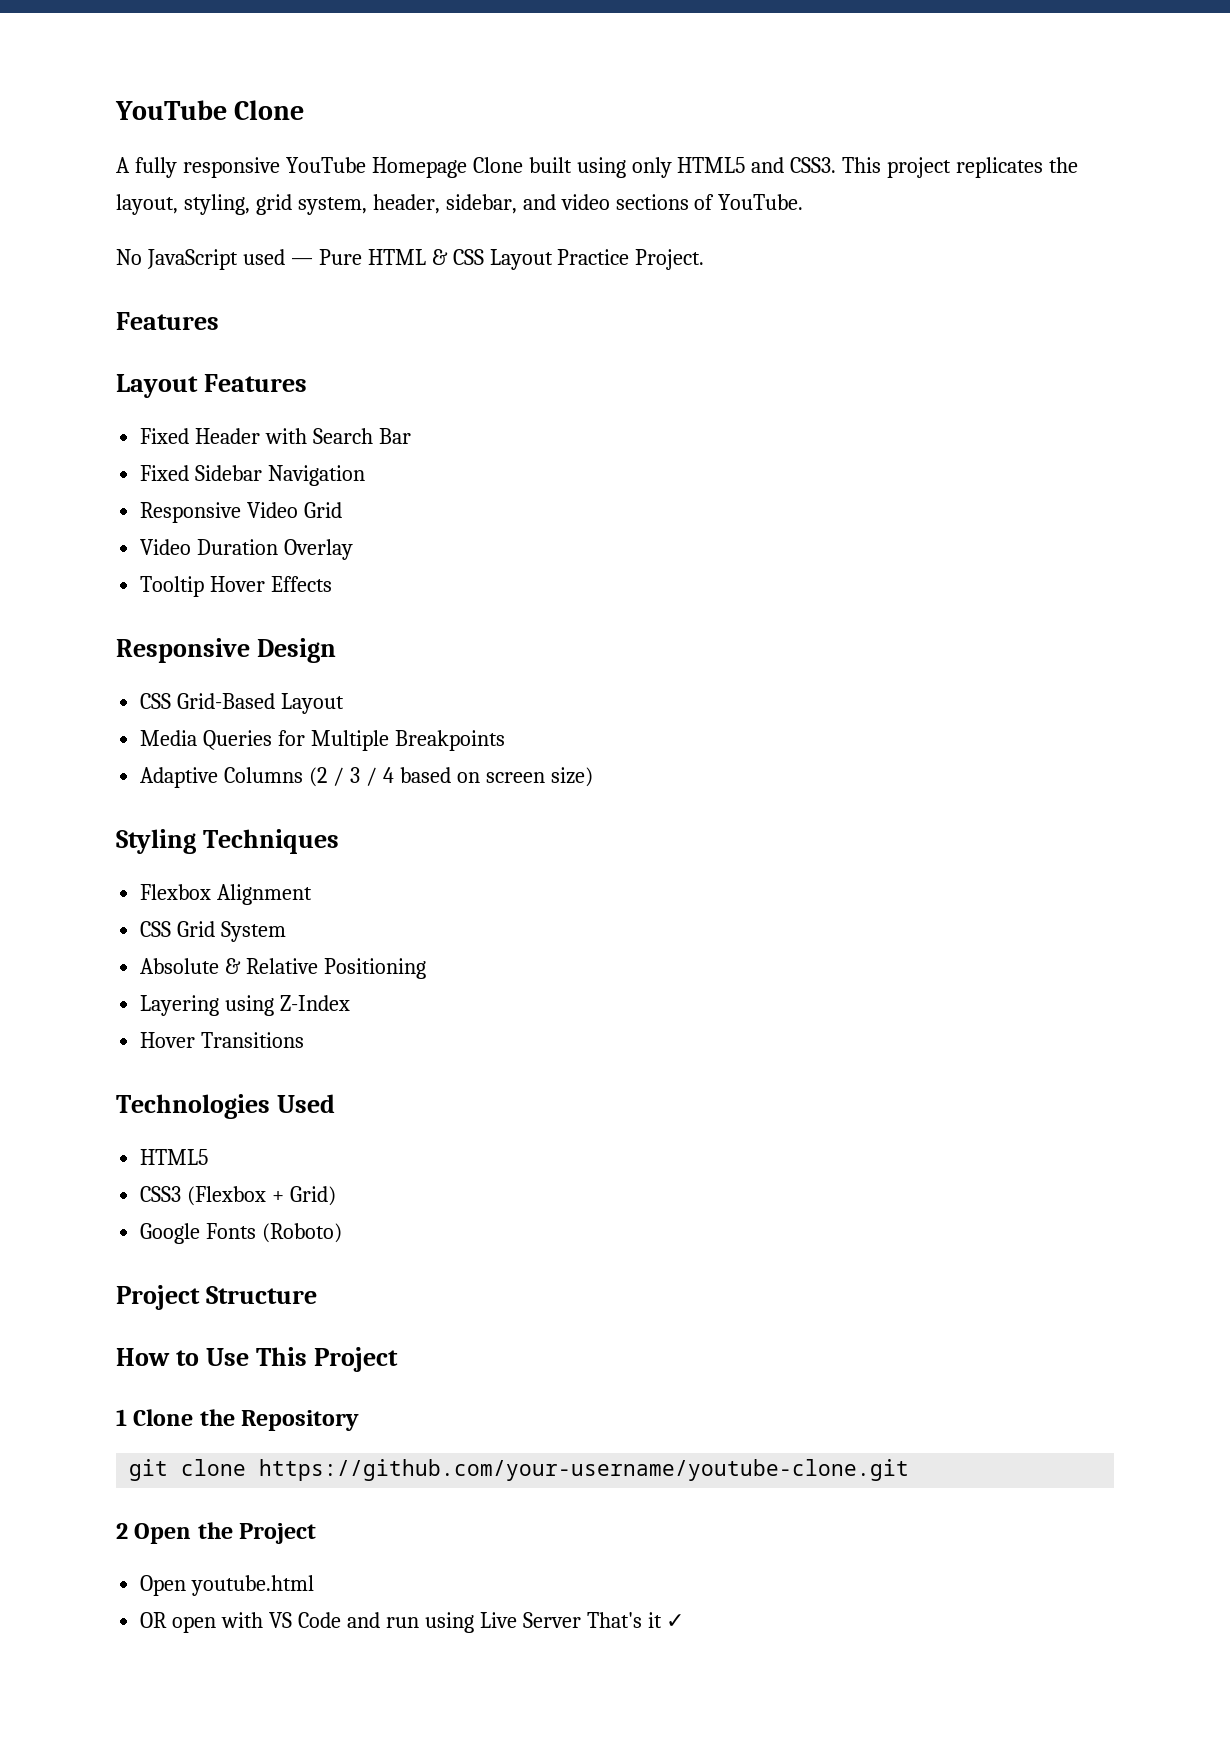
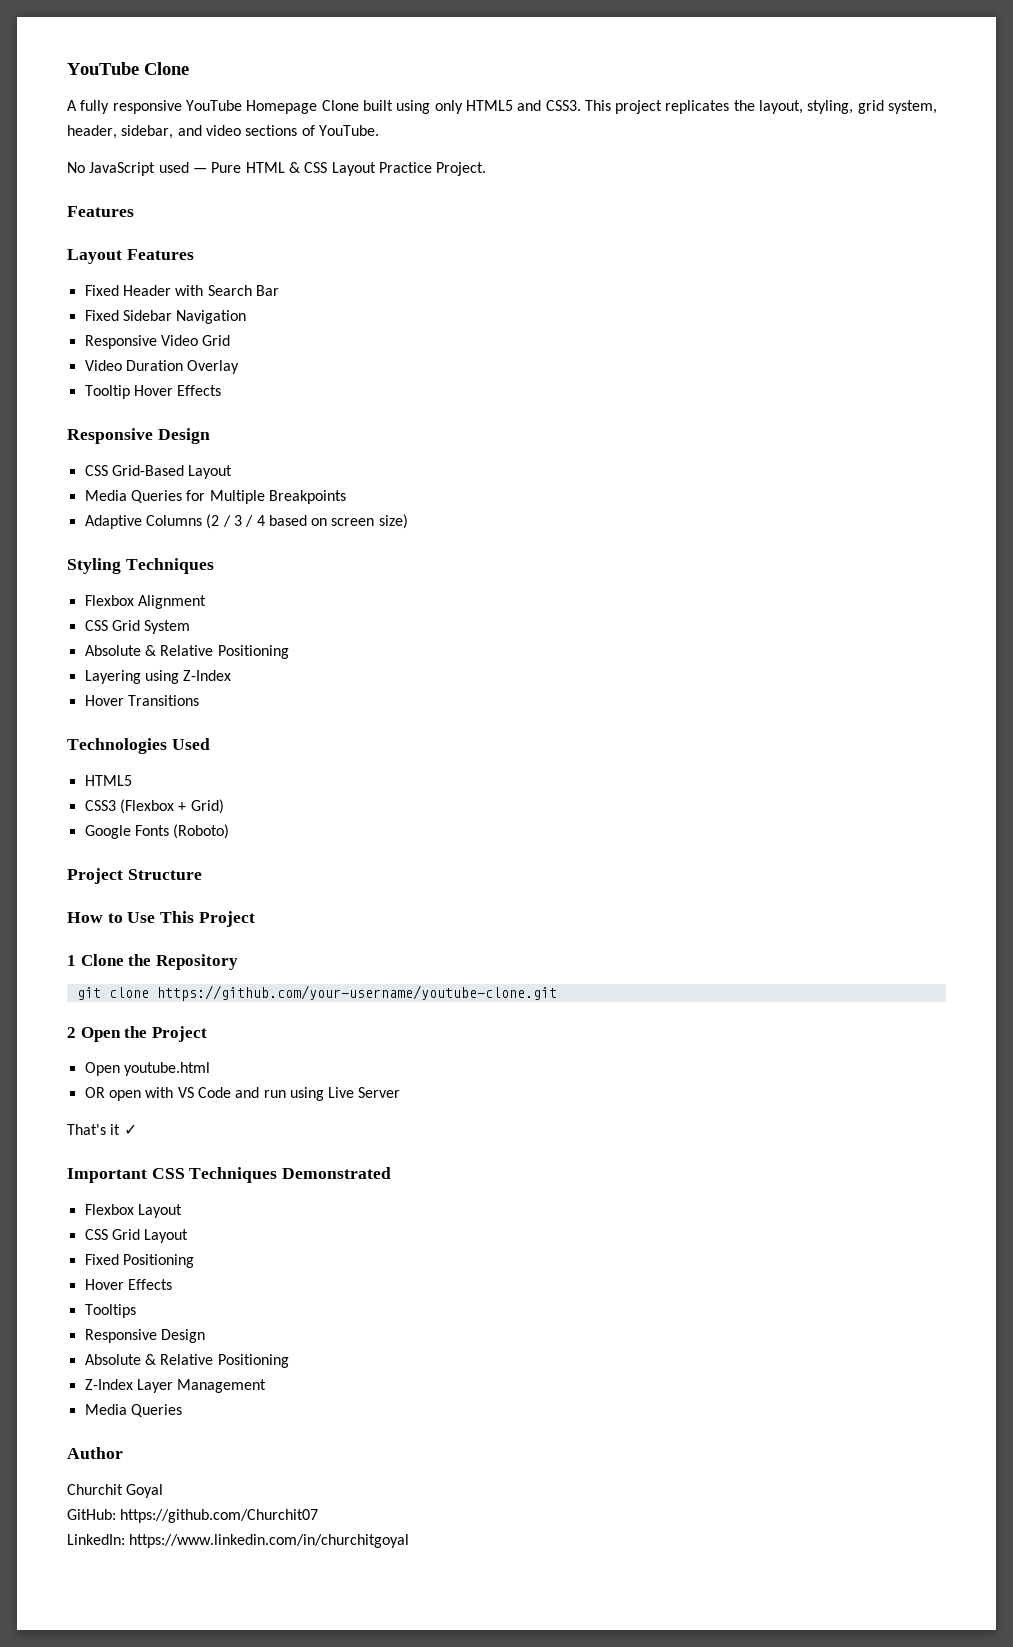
(581, 1620) none -> (401, 1092) //
(685, 1621) none -> [67,1167,392,1183] [84,1204,182,1218] [84,1229,189,1243] [84,1254,194,1268] [84,1279,172,1290] [84,1304,136,1318] [84,1329,205,1343] [84,1354,289,1368] [84,1379,267,1393] [84,1404,182,1417] [67,1447,123,1459] [67,1484,164,1498] [67,1509,319,1523] [67,1534,410,1548] // Important CSS Techniques Demonstrated // Flexbox Layout // CSS Grid Layout // Fixed Positioning // Hover Effects // Tooltips // Responsive Design // Absolute & Relative Positioning // Z-Index Layer Management // Media Queries // Author // Churchit Goyal // GitHub: https://github.com/Churchit07 // LinkedIn: https://www.linkedin.com/in/churchitgoyal

